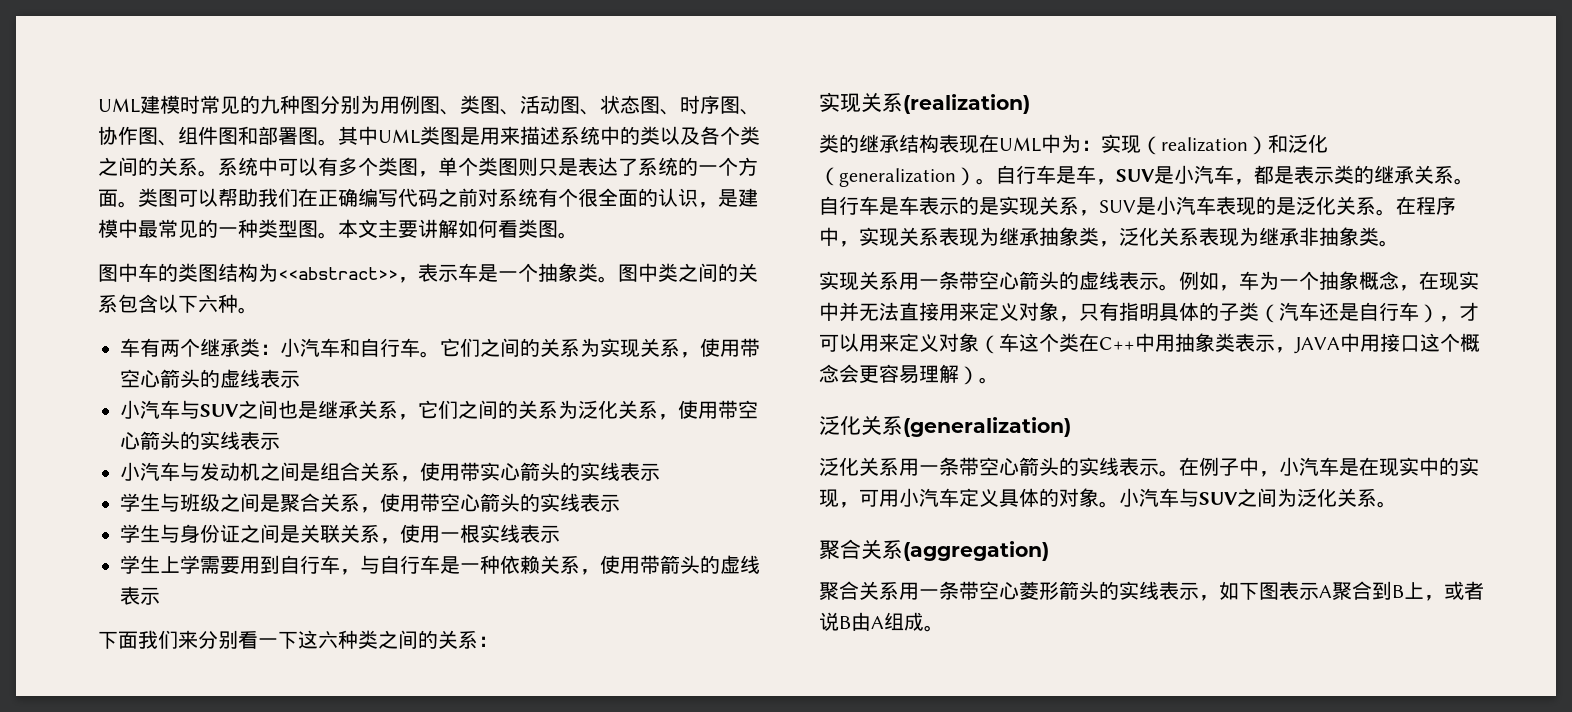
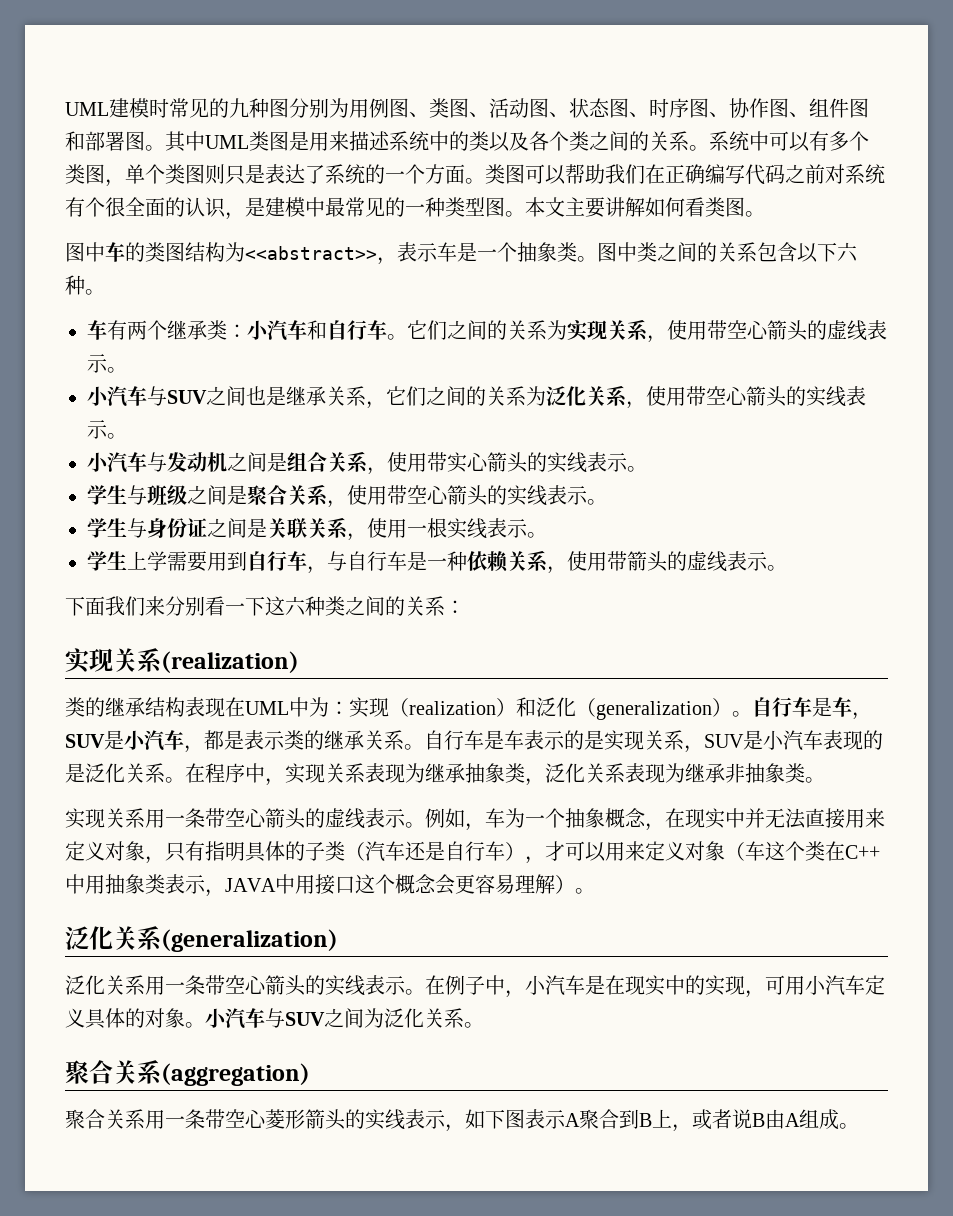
(300, 379) none -> [107,367,127,373] 。
(280, 441) none -> [107,433,127,439] 。
(660, 472) none -> [627,466,647,472] 。
(620, 503) none -> [587,499,607,505] 。
(560, 534) none -> [527,532,547,538] 。
(160, 596) none -> [767,565,787,571] 。

